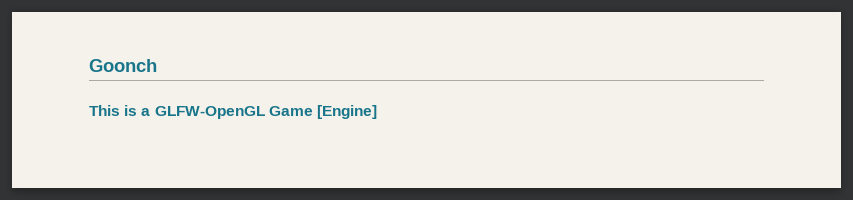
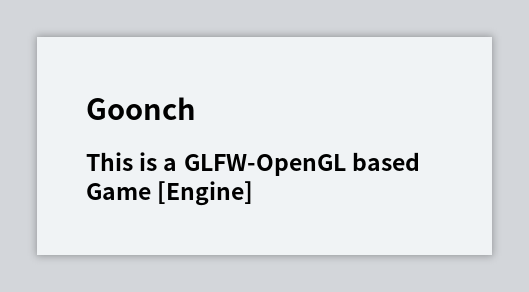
(265, 112) none -> [351,152,420,171] based

